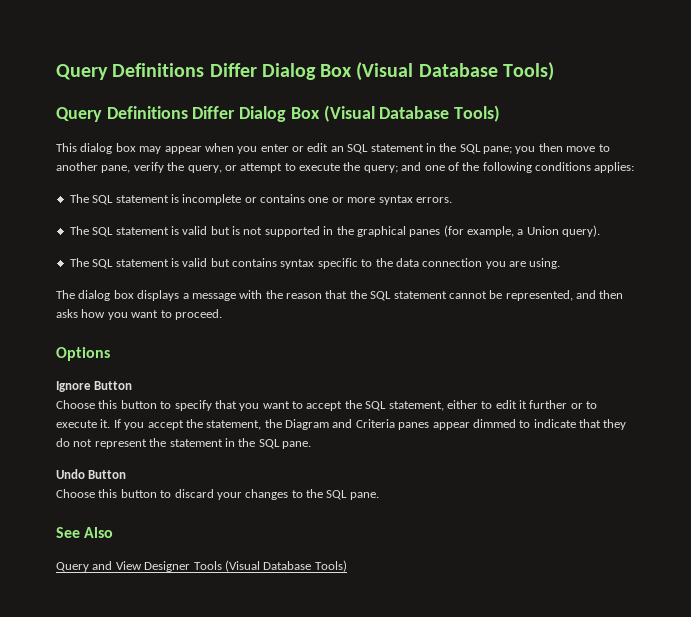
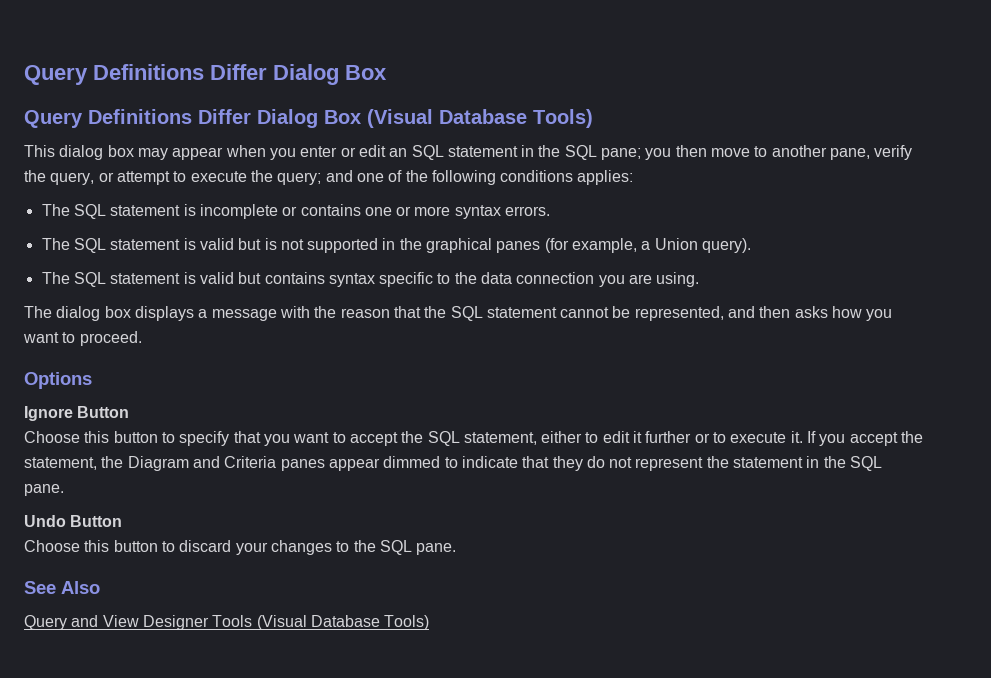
[56,62,554,81] Query Definitions Differ Dialog Box (Visual Database Tools) -> [24,64,387,85] Query Definitions Differ Dialog Box

